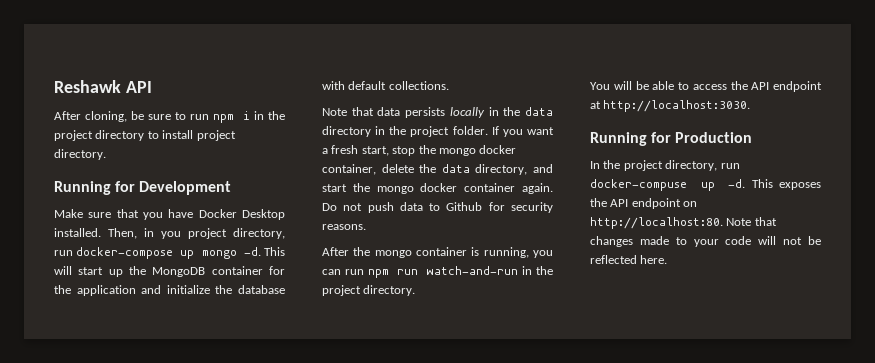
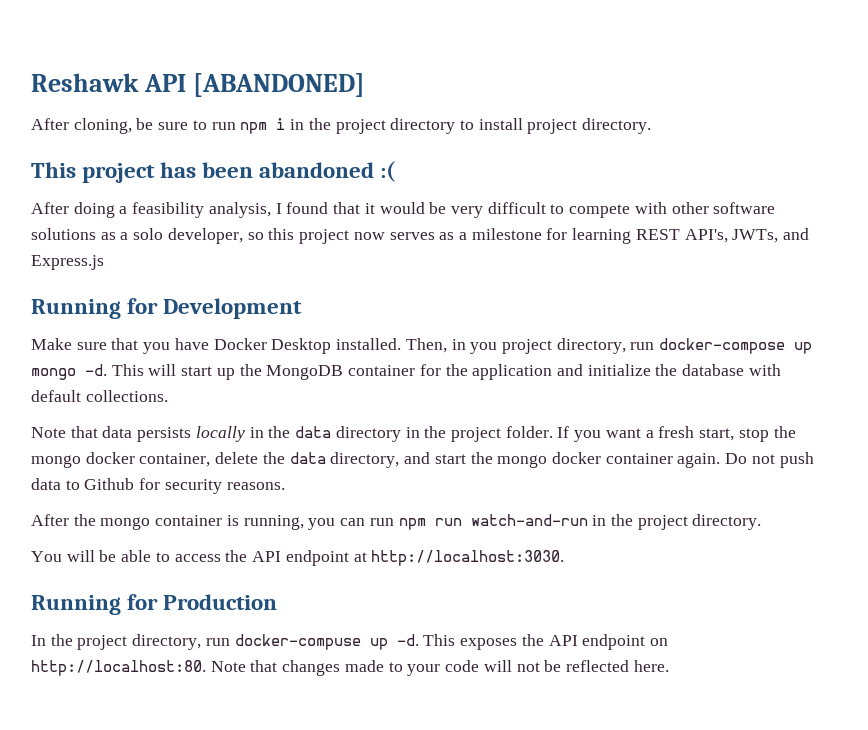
(152, 87) none -> [193,73,366,97] [ABANDONED]
(106, 154) none -> [31,161,396,183] [31,202,776,218] [31,228,810,244] [31,255,104,270] // This project has been abandoned :( // After doing a feasibility analysis, I found that it would be very difficult to compete with other software solutions as a solo developer, so this project now serves as a milestone for learning REST API's, JWTs, and Express.js

